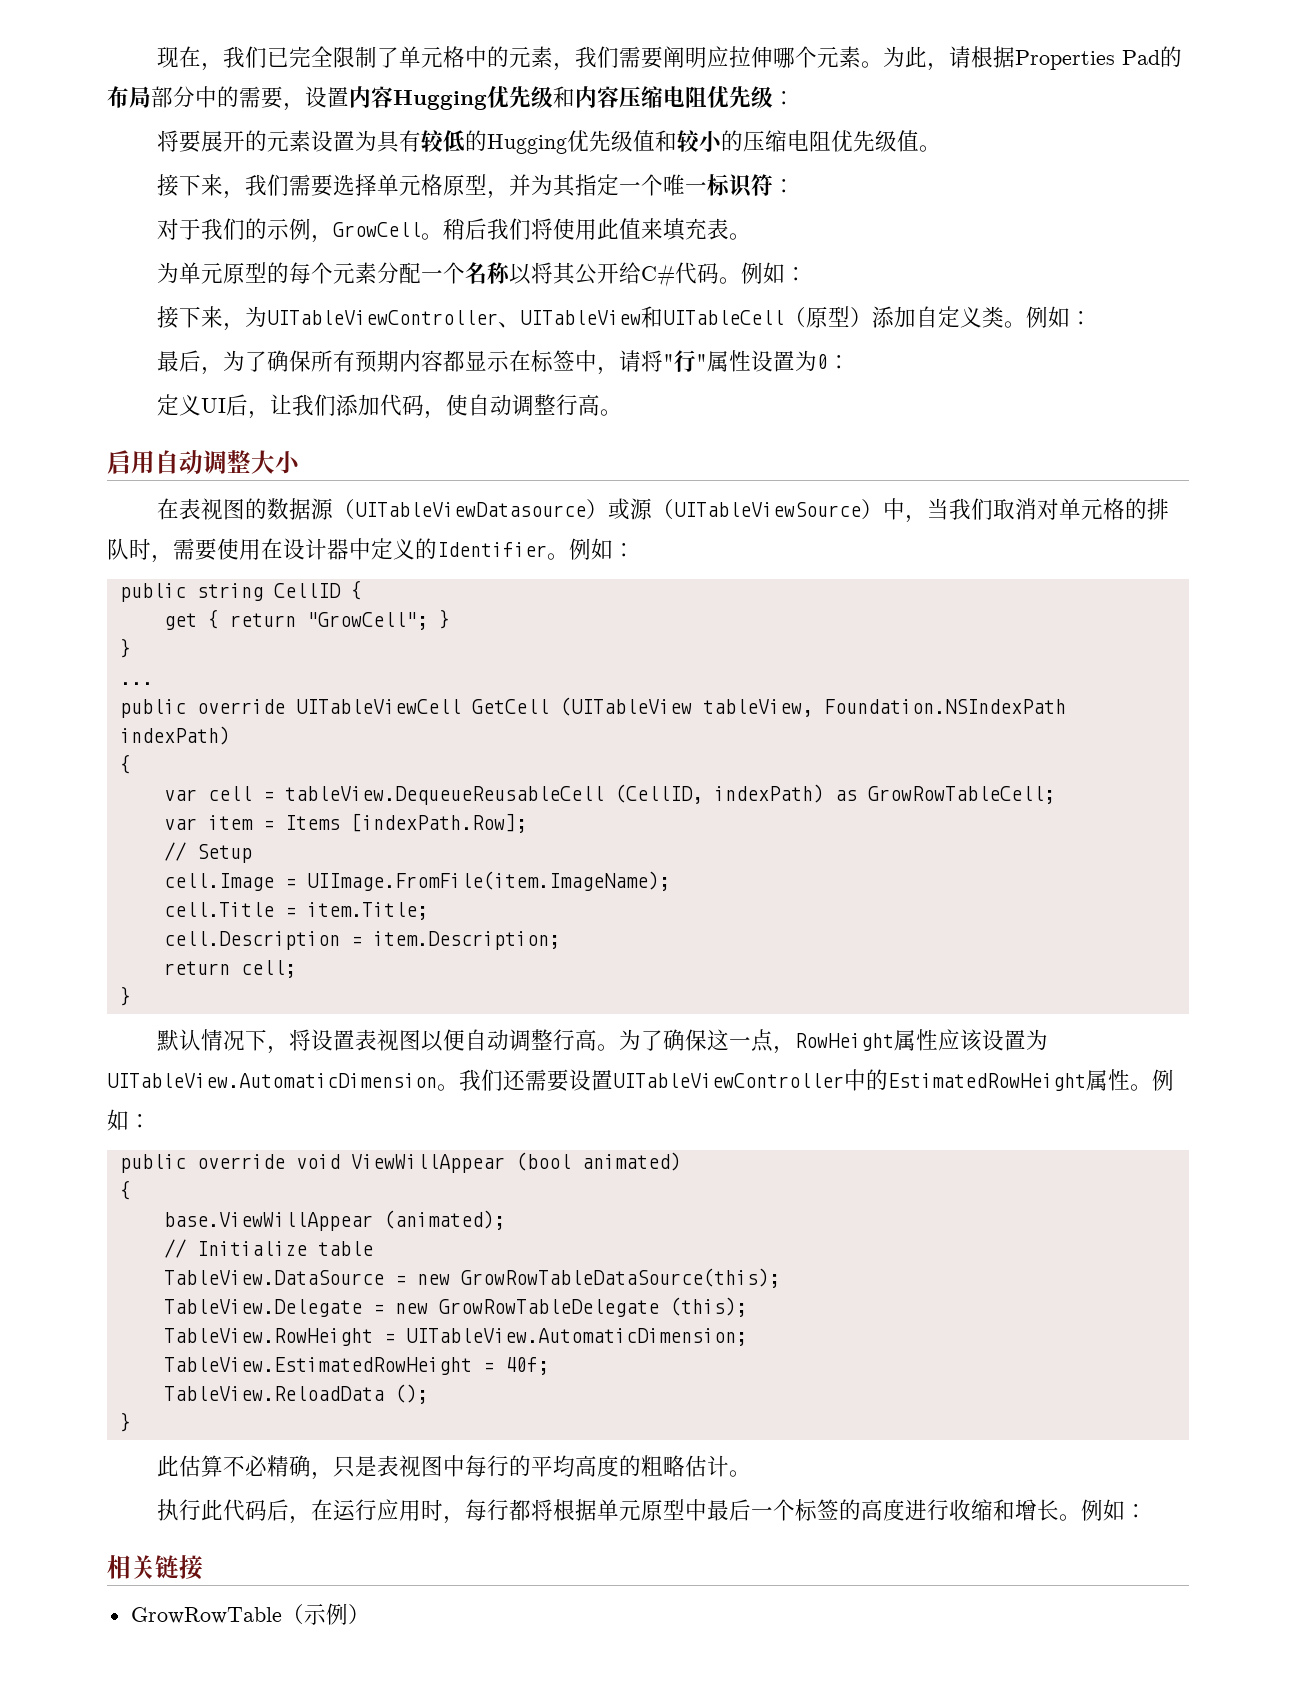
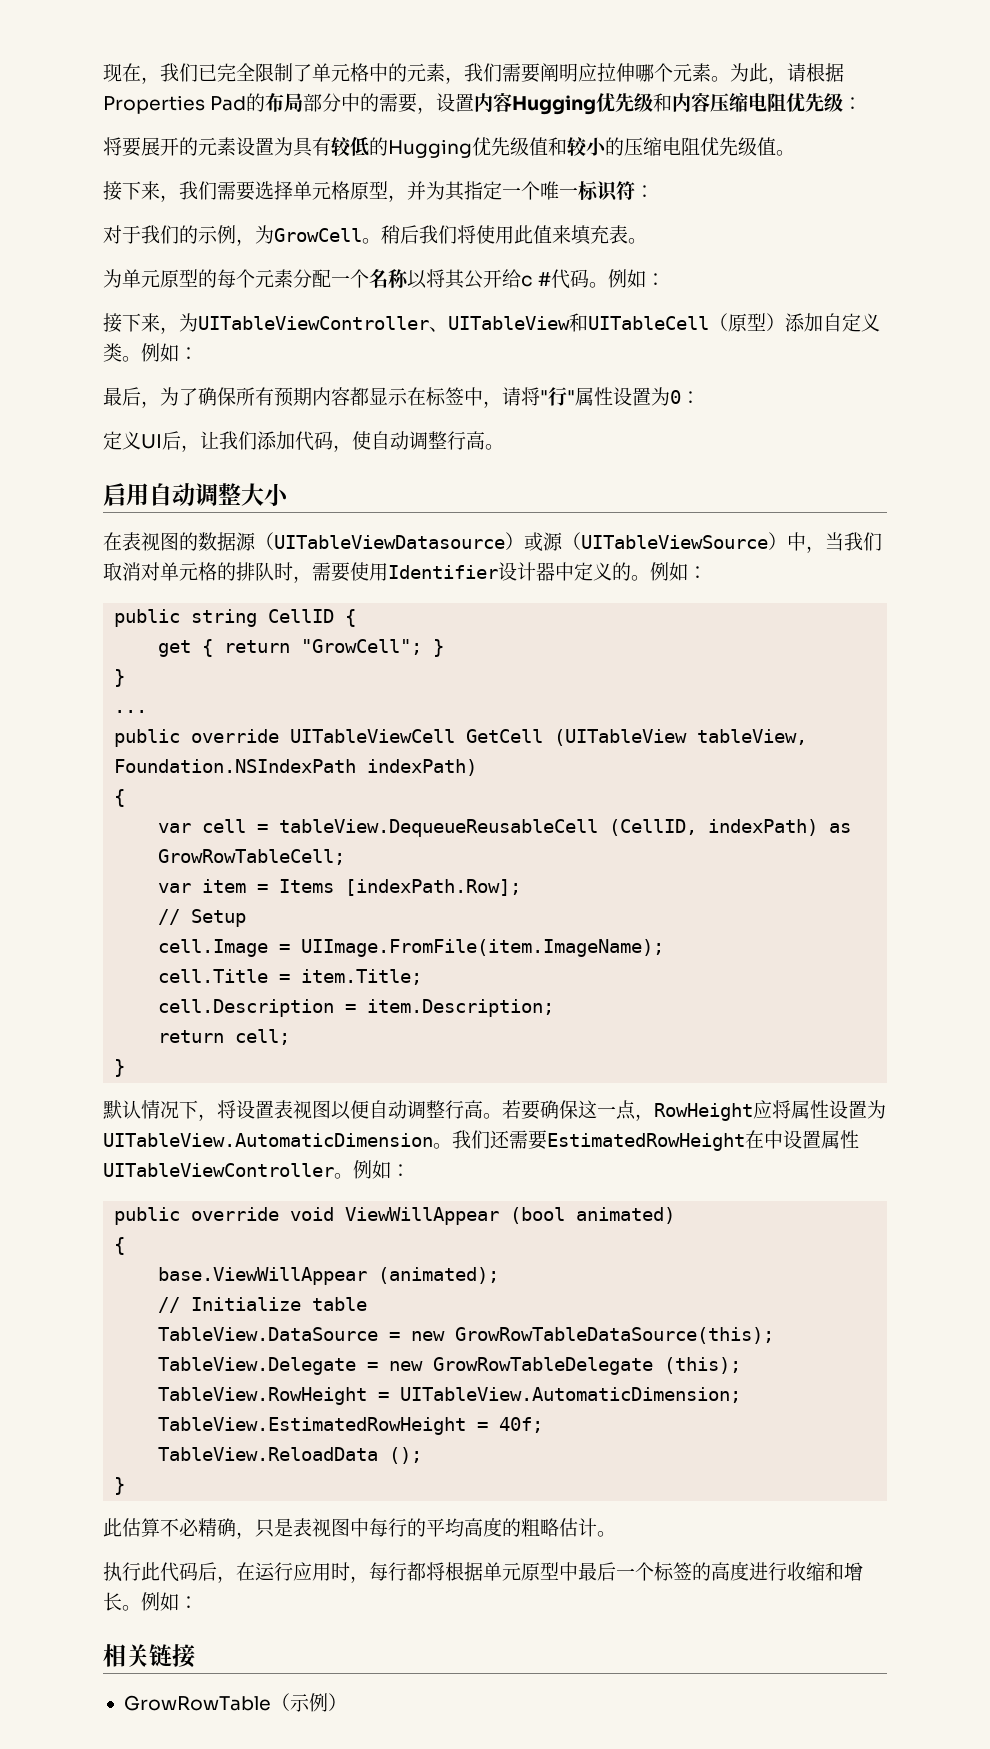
(334, 239) none -> [255,225,274,244] 为
[641,264,676,287] C# -> [521,272,552,287] c #
[261,538,283,560] 在 -> [388,565,498,579] Identifier
[437,542,547,557] Identifier -> (631, 571) none
[619,1029,664,1051] 为了 -> [502,1100,540,1120] 若要
[894,1029,983,1052] 属性应该 -> [753,1100,829,1119] 应将属性
[569,1069,1130,1091] 设置UITableViewController中的EstimatedRowHeight属性 -> [547,1130,859,1151] [103,1163,334,1177] EstimatedRowHeight在中设置属性UITableViewController

